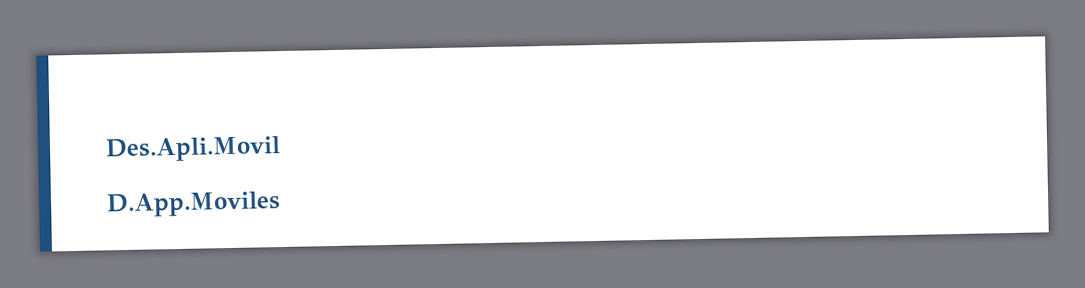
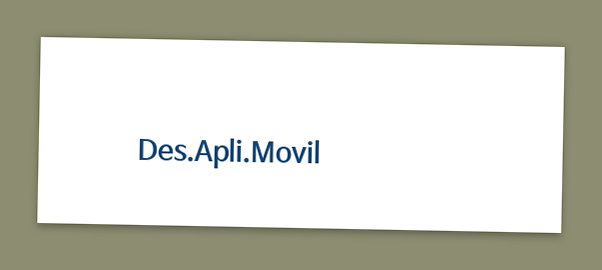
[106,191,281,218] // D.App.Moviles -> (321, 153) none

